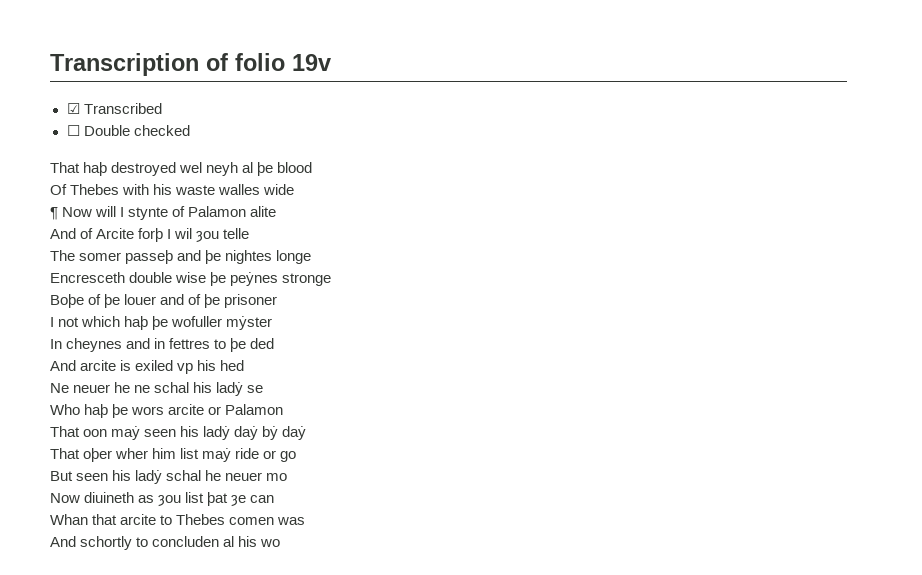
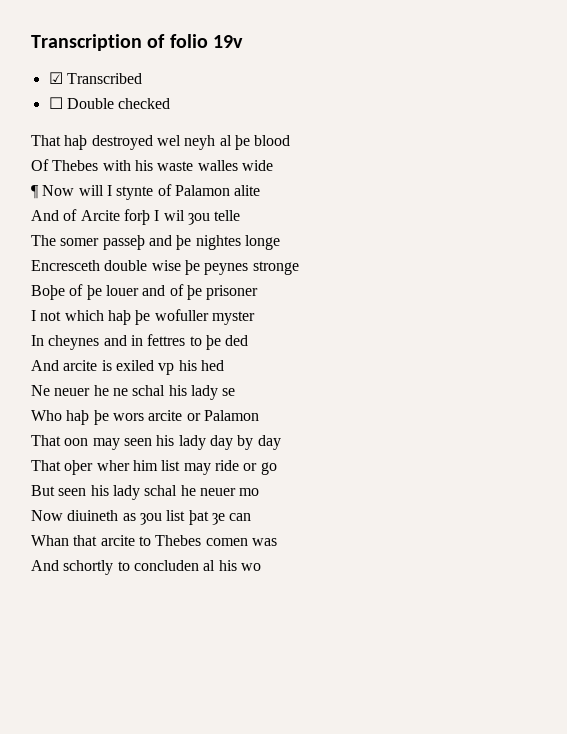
[230,272,279,286] peẏnes -> [204,263,249,275] peynes
[226,316,273,330] mẏster -> [211,311,255,325] myster
[216,382,244,396] ladẏ -> [190,385,218,400] lady
[111,426,307,440] maẏ seen his ladẏ daẏ bẏ daẏ -> [92,435,281,450] may seen his lady day by day
[202,448,232,462] maẏ -> [183,463,211,475] may
[135,470,163,484] ladẏ -> [112,485,140,500] lady

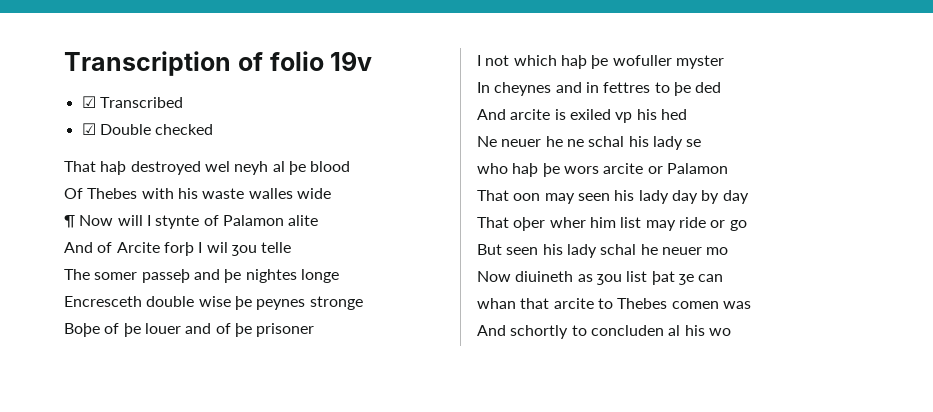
[48,97,63,109] ☐ -> [81,123,96,135] ☑
[31,410,62,421] Who -> [477,163,508,174] who
[31,535,69,546] Whan -> [477,298,516,309] whan

